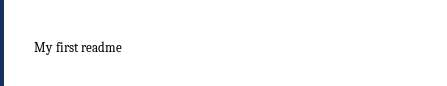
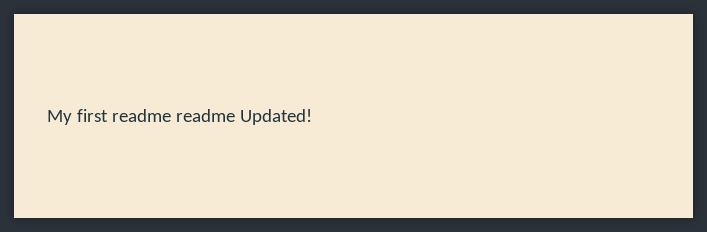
(123, 46) none -> [175,109,312,125] readme Updated!

